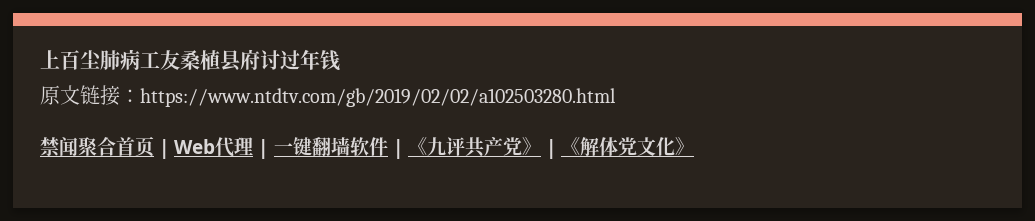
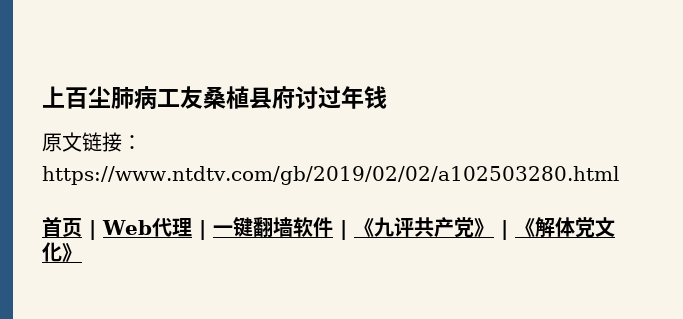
[40,137,116,157] 禁闻聚合 -> (619, 175) none

